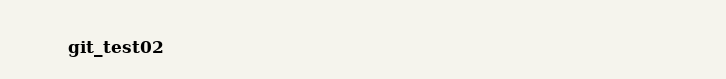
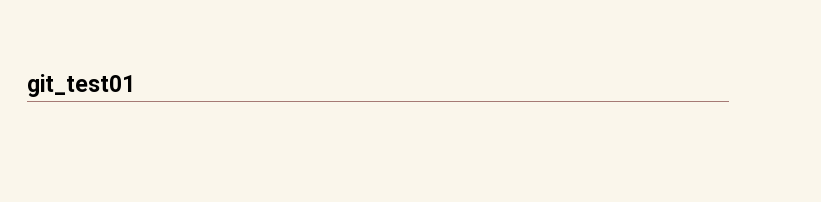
[68,41,164,57] git_test02 -> [27,74,135,97] git_test01

